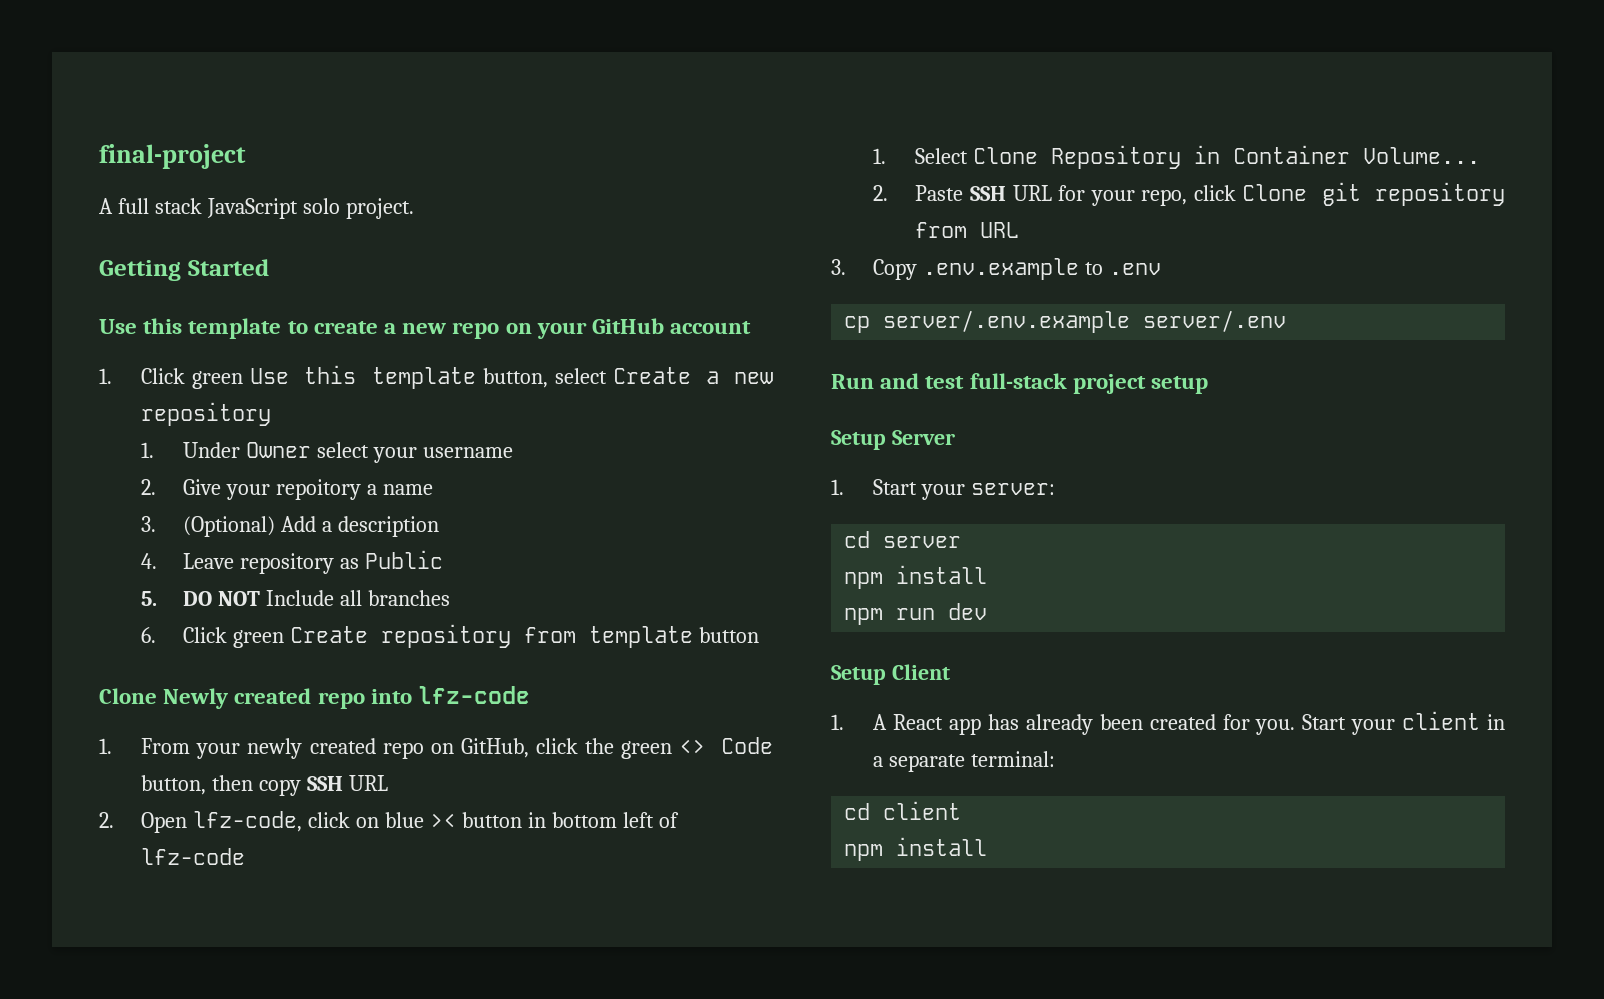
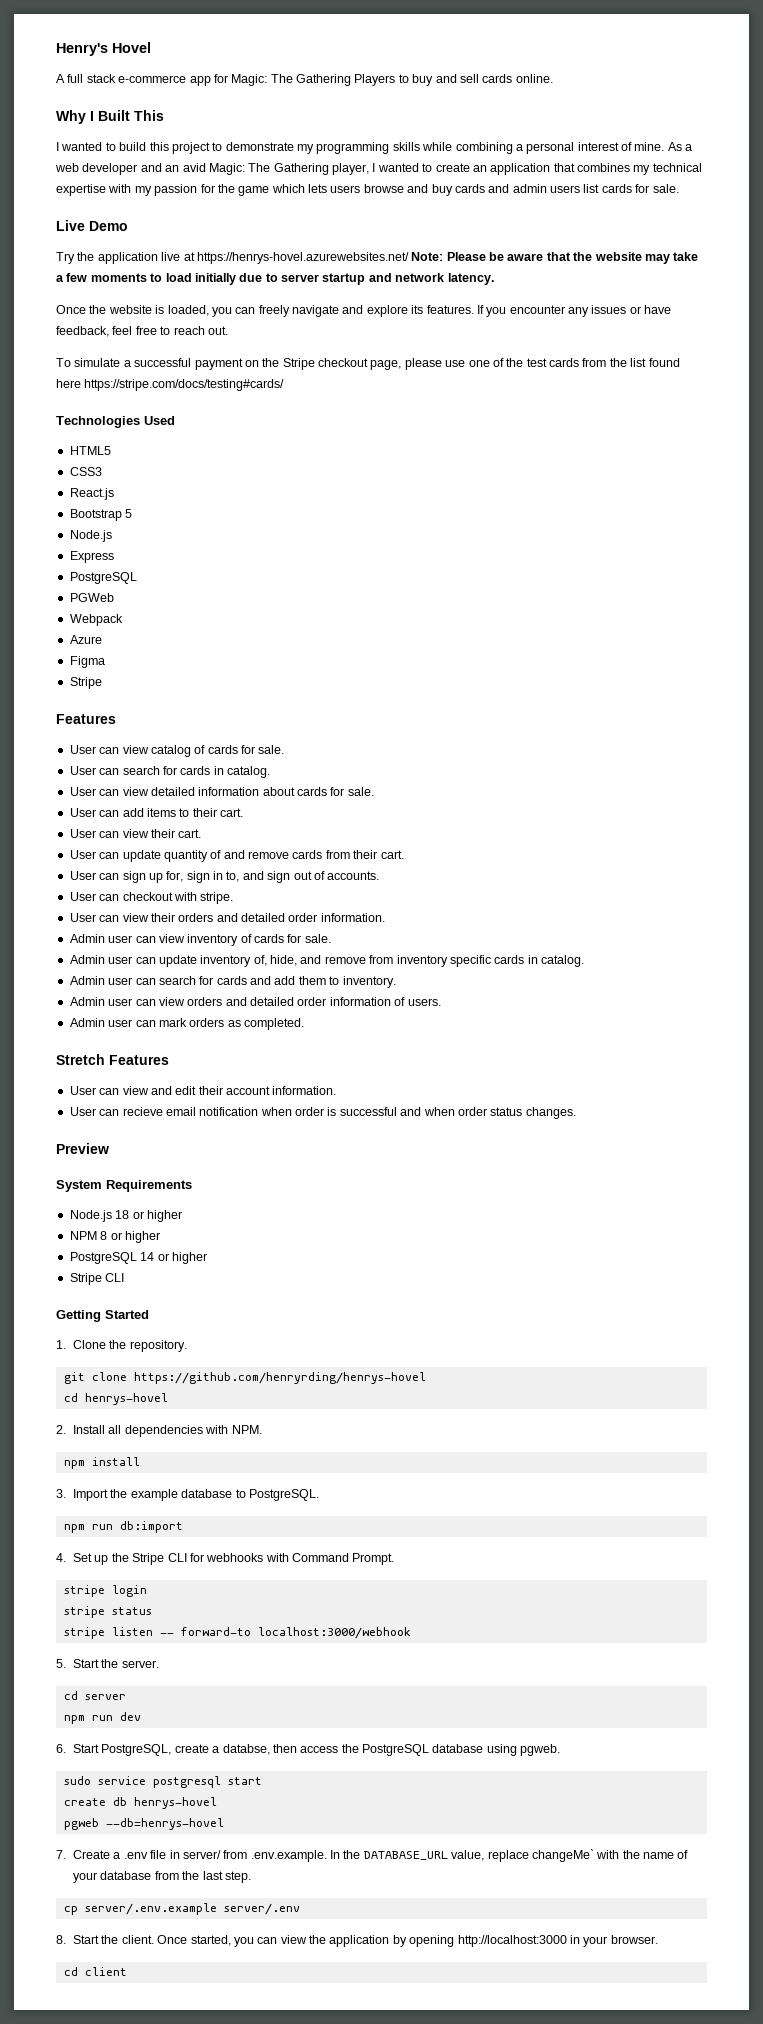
[99,144,246,169] final-project -> [56,42,151,56] Henry's Hovel
[206,198,414,219] [99,259,269,281] [99,318,752,339] [99,365,774,389] [141,402,272,426] [141,442,514,463] [141,479,434,500] [141,516,440,537] [141,550,444,574] [141,590,451,606] [141,624,760,648] [99,686,531,709] [99,737,774,759] [141,775,388,796] [99,811,679,833] [141,848,246,865] [873,145,1481,169] [873,182,1505,206] [915,222,1020,238] [831,258,1162,280] [844,310,1287,333] [831,373,1209,394] [831,430,955,450] [831,479,1056,500] [844,531,962,548] [844,565,988,589] [844,603,988,625] [831,664,950,685] [831,711,1506,735] [873,751,1056,772] JavaScript solo project. // Getting Started // Use this template to create a new repo on your GitHub account // 1. Click green Use this template button, select Create a new repository // 1. Under Owner select your username // 2. Give your repoitory a name // 3. (Optional) Add a description // 4. Leave repository as Public // 5. DO NOT Include all branches // 6. Click green Create repository from template button // Clone Newly created repo into lfz-code // 1. From your newly created repo on GitHub, click the green <> Code button, then copy SSH URL // 2. Open lfz-code, click on blue >< button in bottom left of lfz-code // 1. Select Clone Repository in Container Volume... // 2. Paste SSH URL for your repo, click Clone git repository from URL // 3. Copy .env.example to .env // cp server/.env.example server/.env // Run and test full-stack project setup // Setup Server // 1. Start your server: // cd server // npm install // npm run dev // Setup Client // 1. A React app has already been created for you. Start your client in a separate terminal: -> [118,74,553,86] [56,110,164,124] [56,142,693,154] [55,163,702,175] [56,184,679,196] [56,220,128,231] [56,252,699,264] [56,273,494,285] [56,305,672,317] [56,326,228,337] [56,358,680,370] [56,379,285,391] [56,416,175,428] [69,446,111,455] [69,467,102,476] [69,488,114,500] [69,509,133,521] [69,530,112,542] [69,551,114,563] [69,572,137,584] [69,593,114,602] [69,614,123,626] [69,635,102,644] [69,656,105,668] [69,677,102,689] [56,714,116,724] [69,745,285,757] [69,766,270,778] [69,787,374,796] [69,808,243,817] [69,829,202,838] [69,850,404,862] [69,871,380,883] [69,892,234,904] [69,913,385,922] [69,934,331,946] [69,955,584,967] [69,976,396,988] [69,997,441,1006] [69,1018,304,1030] [56,1054,169,1065] [69,1086,337,1095] [69,1107,576,1119] [56,1143,109,1154] [56,1180,192,1192] [69,1210,182,1222] [69,1231,160,1243] [69,1252,207,1264] [69,1273,125,1285] [56,1310,149,1322] [56,1340,187,1352] [63,1372,426,1384] [63,1393,168,1405] [56,1425,262,1437] [63,1457,140,1469] [56,1489,319,1501] [63,1521,183,1533] [56,1553,395,1565] [63,1585,147,1597] [63,1606,152,1618] [63,1627,411,1639] [56,1659,159,1668] [63,1691,126,1700] [63,1712,141,1724] [56,1744,561,1756] [63,1776,262,1788] [63,1797,217,1809] [63,1818,224,1830] [56,1849,689,1862] [73,1871,251,1883] [63,1903,300,1915] [56,1935,658,1947] e-commerce app for Magic: The Gathering Players to buy and sell cards online. // Why I Built This // I wanted to build this project to demonstrate my programming skills while combining a personal interest of mine. As a web developer and an avid Magic: The Gathering player, I wanted to create an application that combines my technical expertise with my passion for the game which lets users browse and buy cards and admin users list cards for sale. // Live Demo // Try the application live at https://henrys-hovel.azurewebsites.net/ Note: Please be aware that the website may take a few moments to load initially due to server startup and network latency. // Once the website is loaded, you can freely navigate and explore its features. If you encounter any issues or have feedback, feel free to reach out. // To simulate a successful payment on the Stripe checkout page, please use one of the test cards from the list found here https://stripe.com/docs/testing#cards/ // Technologies Used // HTML5 // CSS3 // React.js // Bootstrap 5 // Node.js // Express // PostgreSQL // PGWeb // Webpack // Azure // Figma // Stripe // Features // User can view catalog of cards for sale. // User can search for cards in catalog. // User can view detailed information about cards for sale. // User can add items to their cart. // User can view their cart. // User can update quantity of and remove cards from their cart. // User can sign up for, sign in to, and sign out of accounts. // User can checkout with stripe. // User can view their orders and detailed order information. // Admin user can view inventory of cards for sale. // Admin user can update inventory of, hide, and remove from inventory specific cards in catalog. // Admin user can search for cards and add them to inventory. // Admin user can view orders and detailed order information of users. // Admin user can mark orders as completed. // Stretch Features // User can view and edit their account information. // User can recieve email notification when order is successful and when order status changes. // Preview // System Requirements // Node.js 18 or higher // NPM 8 or higher // PostgreSQL 14 or higher // Stripe CLI // Getting Started // 1. Clone the repository. // git clone https://github.com/henryrding/henrys-hovel // cd henrys-hovel // 2. Install all dependencies with NPM. // npm install // 3. Import the example database to PostgreSQL. // npm run db:import // 4. Set up the Stripe CLI for webhooks with Command Prompt. // stripe login // stripe status // stripe listen -- forward-to localhost:3000/webhook // 5. Start the server. // cd server // npm run dev // 6. Start PostgreSQL, create a databse, then access the PostgreSQL database using pgweb. // sudo service postgresql start // create db henrys-hovel // pgweb --db=henrys-hovel // 7. Create a .env file in server/ from .env.example. In the DATABASE_URL value, replace changeMe` with the name of your database from the last step. // cp server/.env.example server/.env // 8. Start the client. Once started, you can view the application by opening http://localhost:3000 in your browser.
[844,837,988,861] // npm install -> (127, 1971) none

